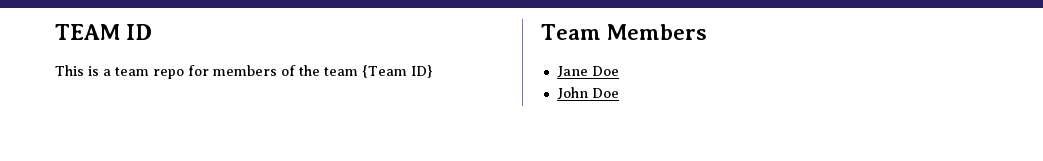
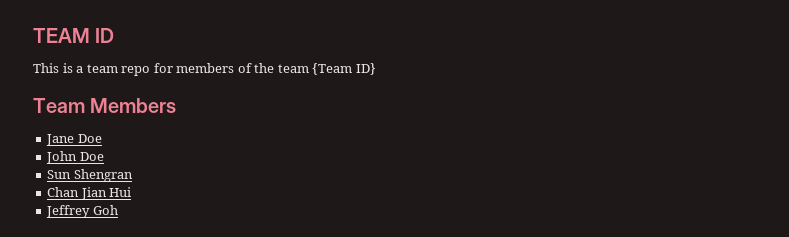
(619, 93) none -> [47,169,133,182] [47,187,132,200] [46,205,118,218] // Sun Shengran // Chan Jian Hui // Jeffrey Goh

